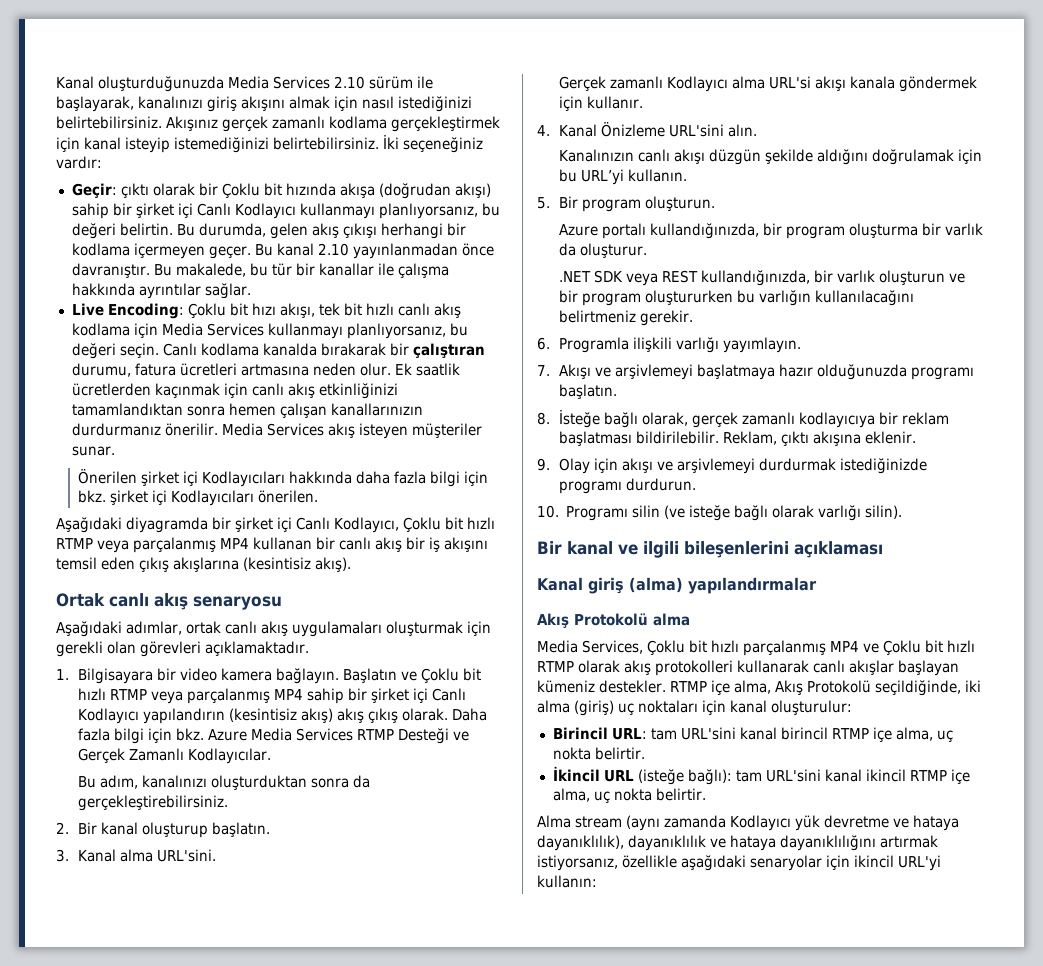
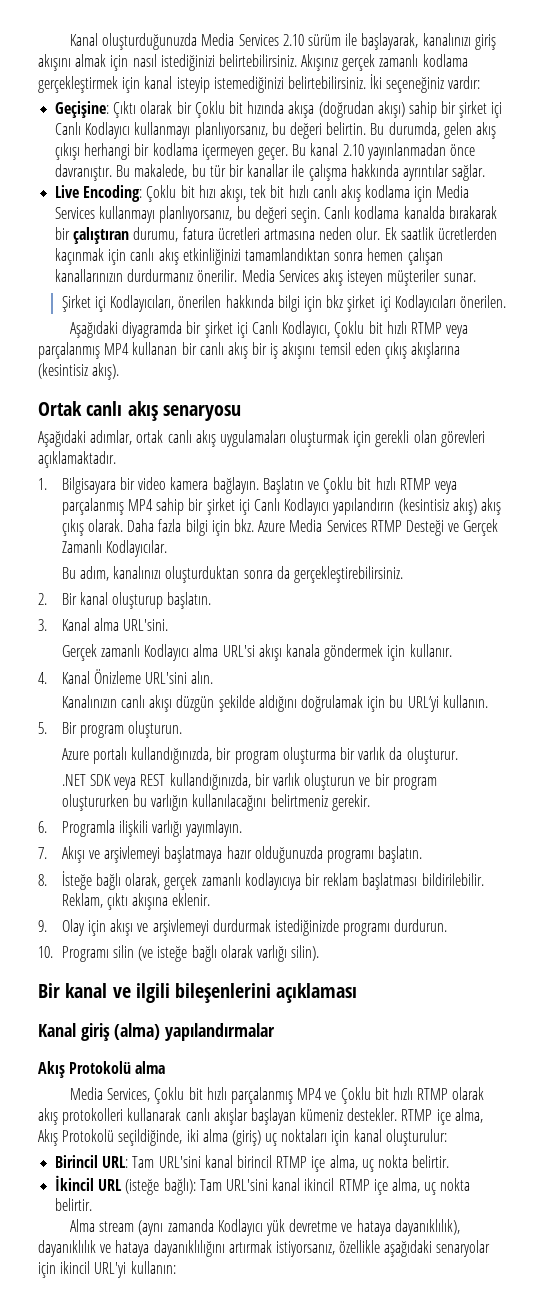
[71,183,149,198] Geçir: çıktı -> [55,101,137,118] Geçişine: Çıktı
[77,469,488,487] [77,490,106,503] Önerilen şirket içi Kodlayıcıları hakkında daha fazla bilgi için bkz. -> [61,295,344,312] Şirket içi Kodlayıcıları, önerilen hakkında bilgi için bkz
[650,728,677,740] tam -> [132,1156,155,1168] Tam
[735,770,762,782] tam -> [199,1179,222,1191] Tam

